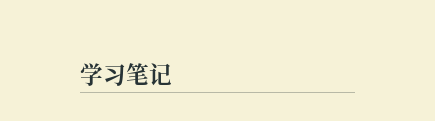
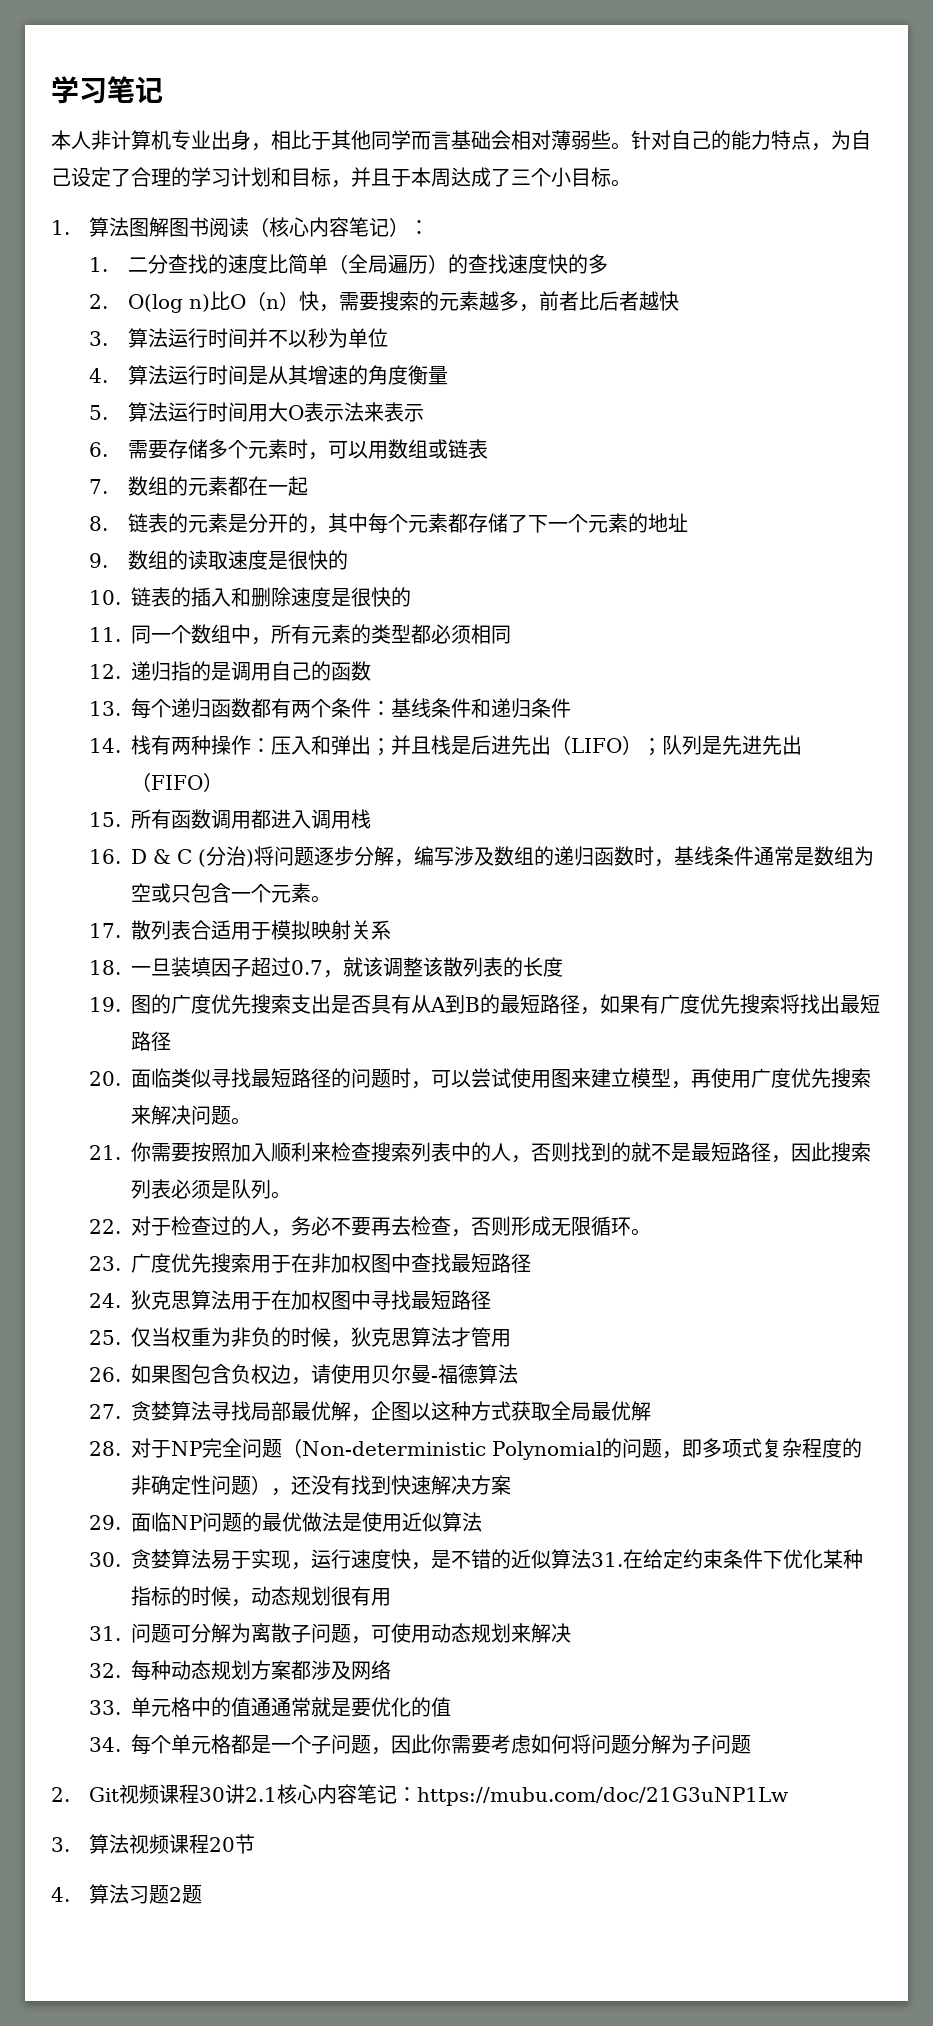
(172, 74) none -> [51,130,871,151] [51,167,631,188] [51,217,430,237] [89,254,608,274] [89,291,679,313] [89,328,388,348] [89,365,448,385] [89,402,424,422] [89,439,488,460] [89,476,308,496] [89,513,688,534] [89,550,348,570] [89,587,412,607] [89,624,512,645] [89,661,372,681] [89,698,572,719] [89,735,803,756] [131,772,224,792] [89,809,372,829] [89,846,875,867] [131,883,332,903] [89,920,392,940] [89,957,564,978] [89,994,881,1015] [131,1031,172,1051] [89,1068,872,1089] [131,1105,252,1125] [89,1142,872,1163] [131,1179,292,1199] [89,1216,652,1237] [89,1253,532,1273] [89,1290,492,1310] [89,1327,512,1348] [89,1364,519,1385] [89,1401,652,1422] [89,1438,863,1460] [131,1475,512,1496] [89,1512,483,1532] [89,1549,864,1570] [131,1586,392,1607] [89,1623,572,1644] [89,1660,392,1681] [89,1697,452,1717] [89,1734,752,1755] [51,1784,789,1806] [51,1834,256,1854] [51,1884,203,1904] // 本人非计算机专业出身，相比于其他同学而言基础会相对薄弱些。针对自己的能力特点，为自己设定了合理的学习计划和目标，并且于本周达成了三个小目标。 // 1.算法图解图书阅读（核心内容笔记）： // 1.二分查找的速度比简单（全局遍历）的查找速度快的多 // 2. O(log n)比O（n）快，需要搜索的元素越多，前者比后者越快 // 3.算法运行时间并不以秒为单位 // 4.算法运行时间是从其增速的角度衡量 // 5.算法运行时间用大O表示法来表示 // 6.需要存储多个元素时，可以用数组或链表 // 7.数组的元素都在一起 // 8.链表的元素是分开的，其中每个元素都存储了下一个元素的地址 // 9.数组的读取速度是很快的 // 10.链表的插入和删除速度是很快的 // 11.同一个数组中，所有元素的类型都必须相同 // 12.递归指的是调用自己的函数 // 13.每个递归函数都有两个条件：基线条件和递归条件 // 14.栈有两种操作：压入和弹出；并且栈是后进先出（LIFO）；队列是先进先出（FIFO） // 15.所有函数调用都进入调用栈 // 16. D & C (分治)将问题逐步分解，编写涉及数组的递归函数时，基线条件通常是数组为空或只包含一个元素。 // 17.散列表合适用于模拟映射关系 // 18.一旦装填因子超过0.7，就该调整该散列表的长度 // 19.图的广度优先搜索支出是否具有从A到B的最短路径，如果有广度优先搜索将找出最短路径 // 20.面临类似寻找最短路径的问题时，可以尝试使用图来建立模型，再使用广度优先搜索来解决问题。 // 21.你需要按照加入顺利来检查搜索列表中的人，否则找到的就不是最短路径，因此搜索列表必须是队列。 // 22.对于检查过的人，务必不要再去检查，否则形成无限循环。 // 23.广度优先搜索用于在非加权图中查找最短路径 // 24.狄克思算法用于在加权图中寻找最短路径 // 25.仅当权重为非负的时候，狄克思算法才管用 // 26.如果图包含负权边，请使用贝尔曼-福德算法 // 27.贪婪算法寻找局部最优解，企图以这种方式获取全局最优解 // 28.对于NP完全问题（Non-deterministic Polynomial的问题，即多项式复杂程度的非确定性问题），还没有找到快速解决方案 // 29.面临NP问题的最优做法是使用近似算法 // 30.贪婪算法易于实现，运行速度快，是不错的近似算法31.在给定约束条件下优化某种指标的时候，动态规划很有用 // 31.问题可分解为离散子问题，可使用动态规划来解决 // 32.每种动态规划方案都涉及网络 // 33.单元格中的值通通常就是要优化的值 // 34.每个单元格都是一个子问题，因此你需要考虑如何将问题分解为子问题 // 2. Git视频课程30讲2.1核心内容笔记：https://mubu.com/doc/21G3uNP1Lw // 3.算法视频课程20节 // 4.算法习题2题

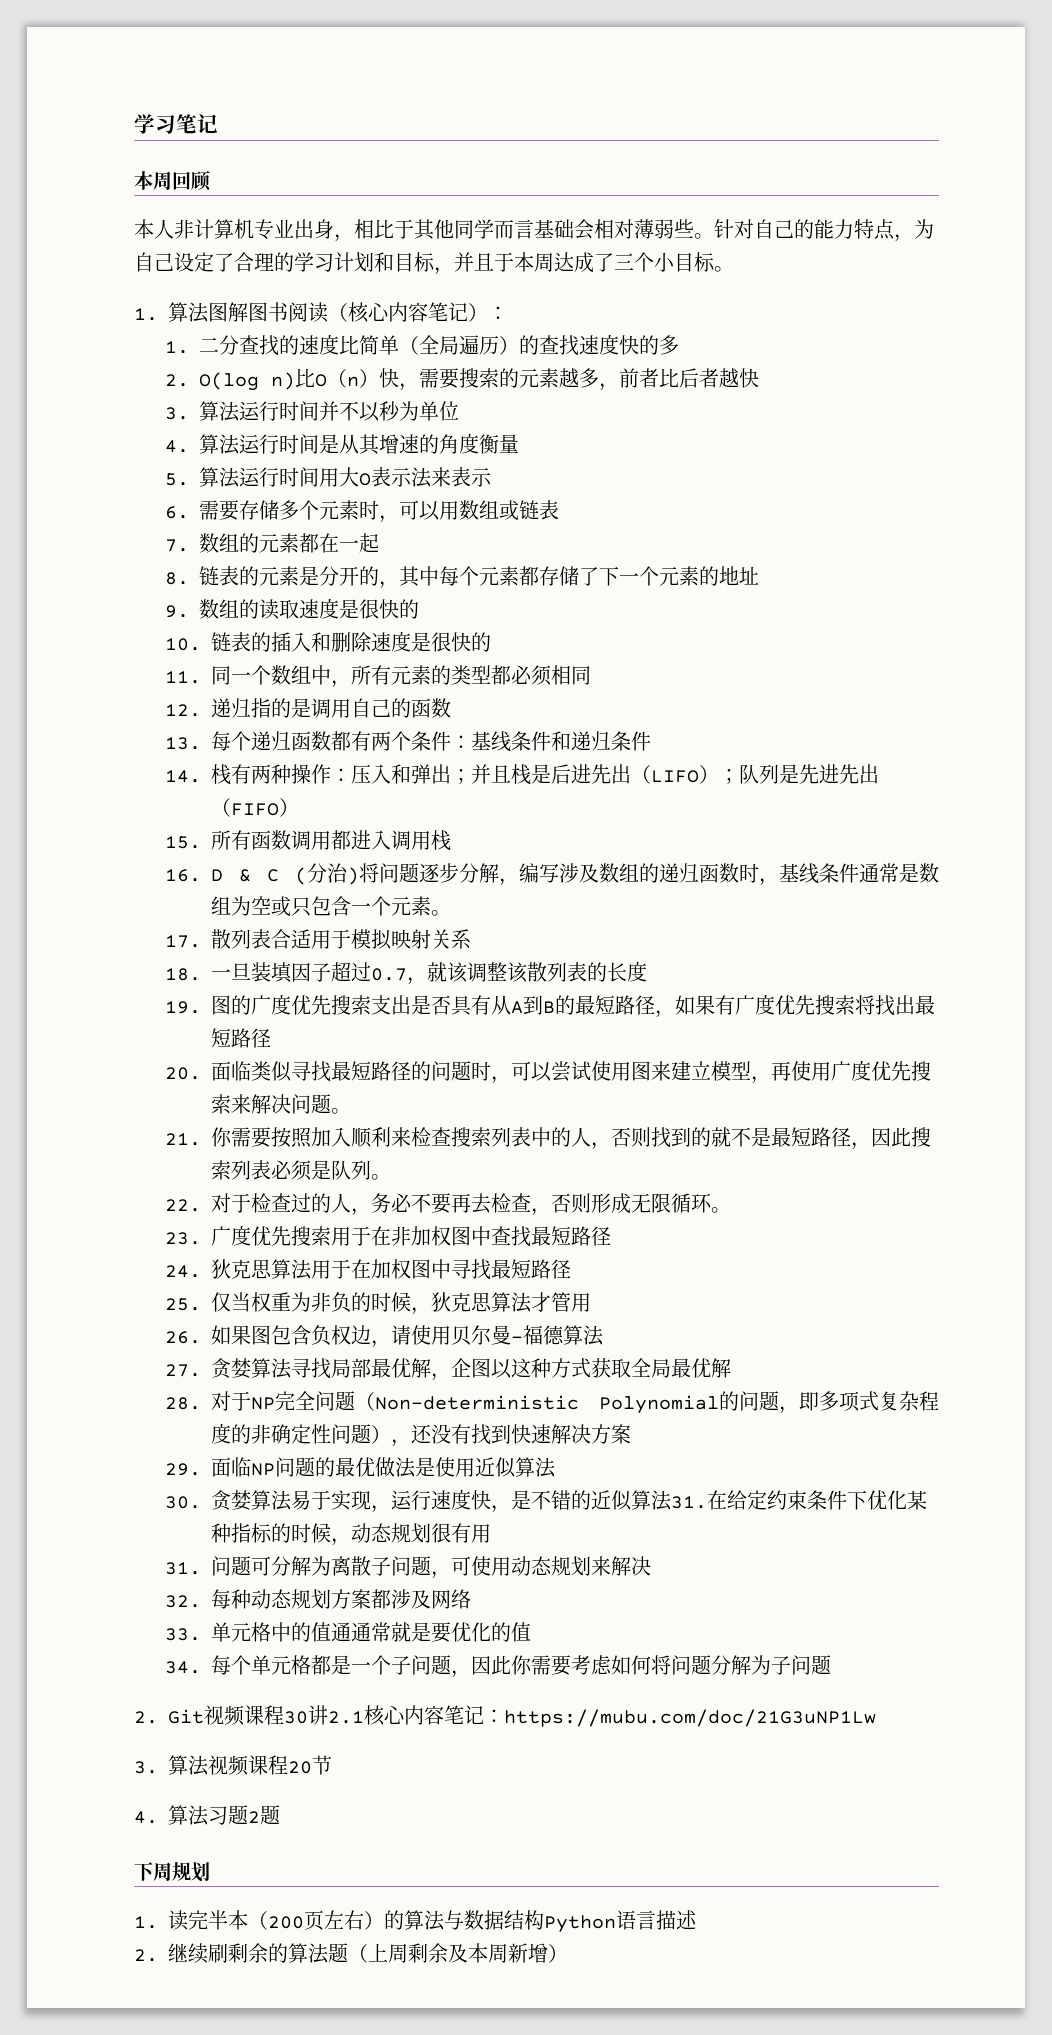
(163, 90) none -> [134,171,211,191] // 本周回顾
(203, 1894) none -> [134,1862,210,1882] [134,1910,697,1933] [134,1943,568,1964] // 下周规划 // 1.读完半本（200页左右）的算法与数据结构Python语言描述 // 2.继续刷剩余的算法题（上周剩余及本周新增）

